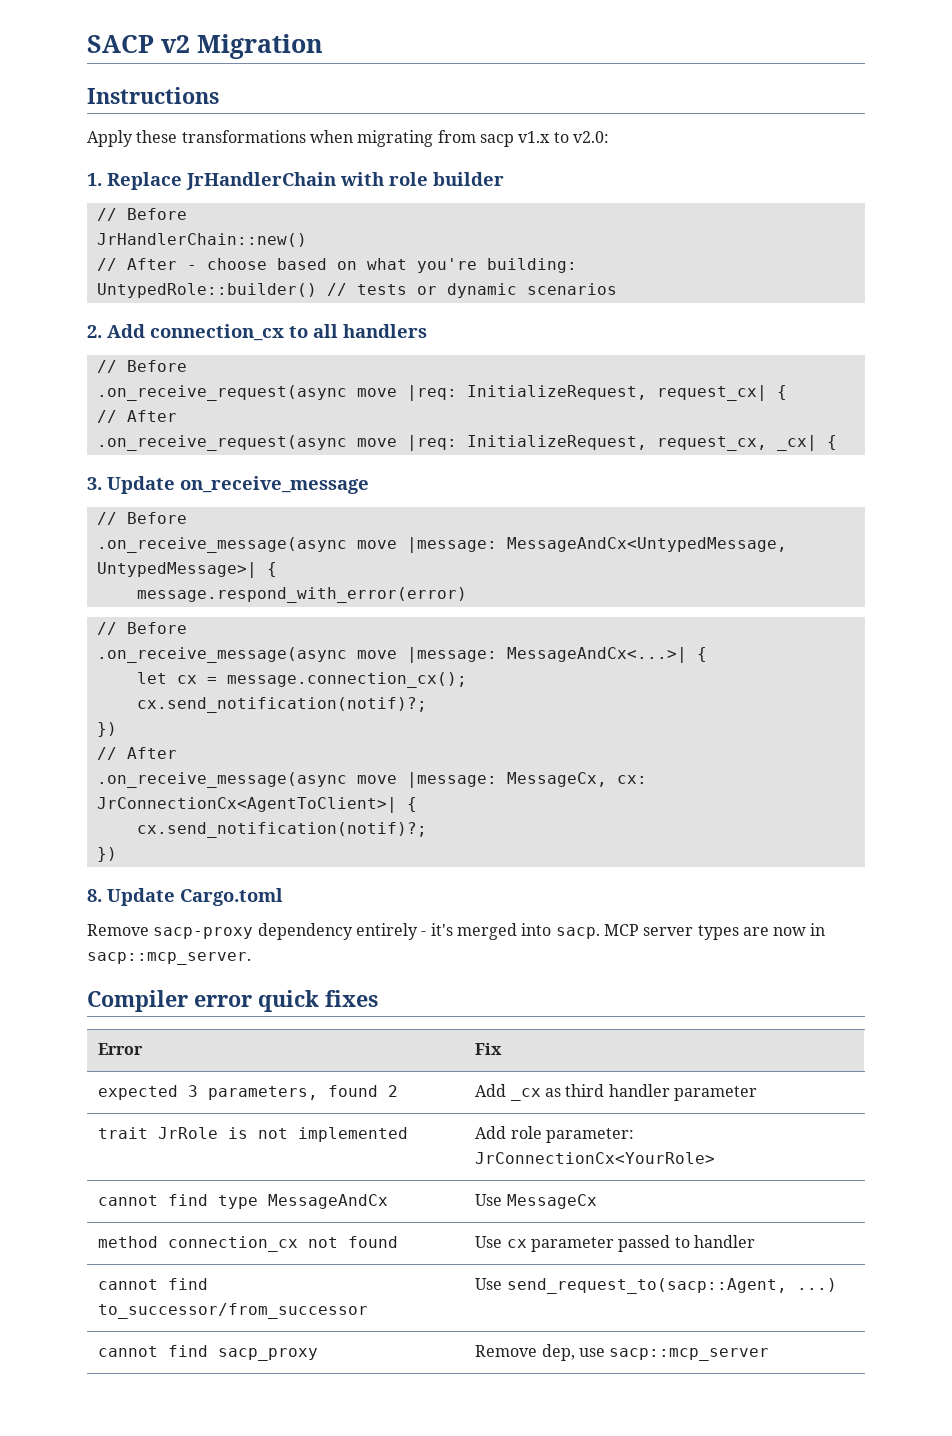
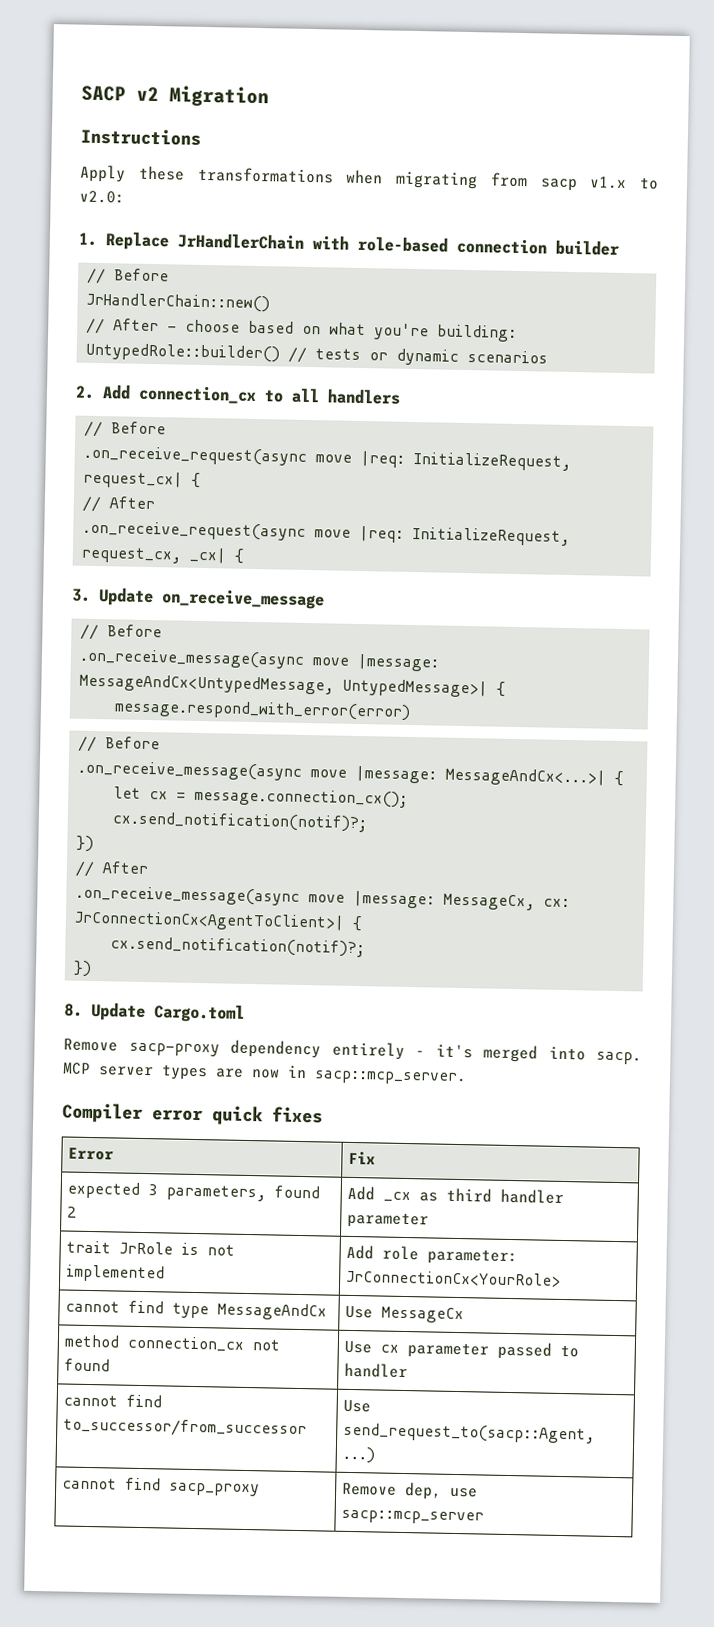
[389,172,428,186] role -> [357,235,547,255] role-based connection

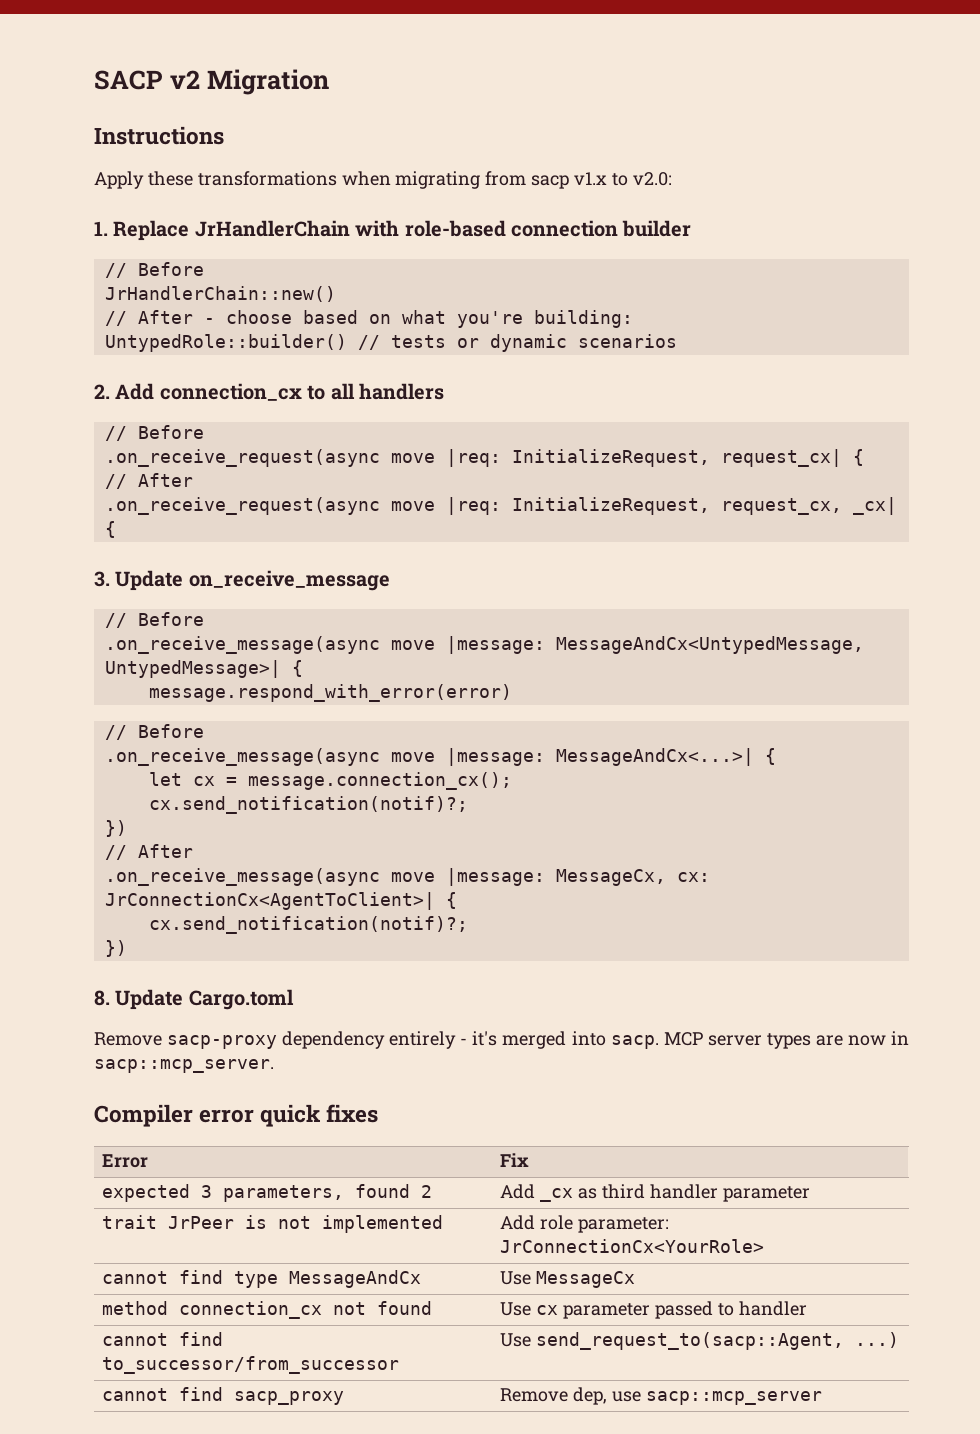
[118,1241,173,1255] JrRole -> [168,1216,235,1229] JrPeer

